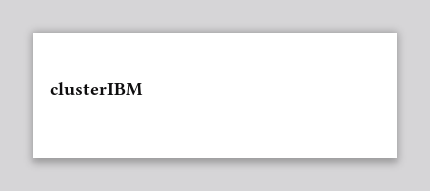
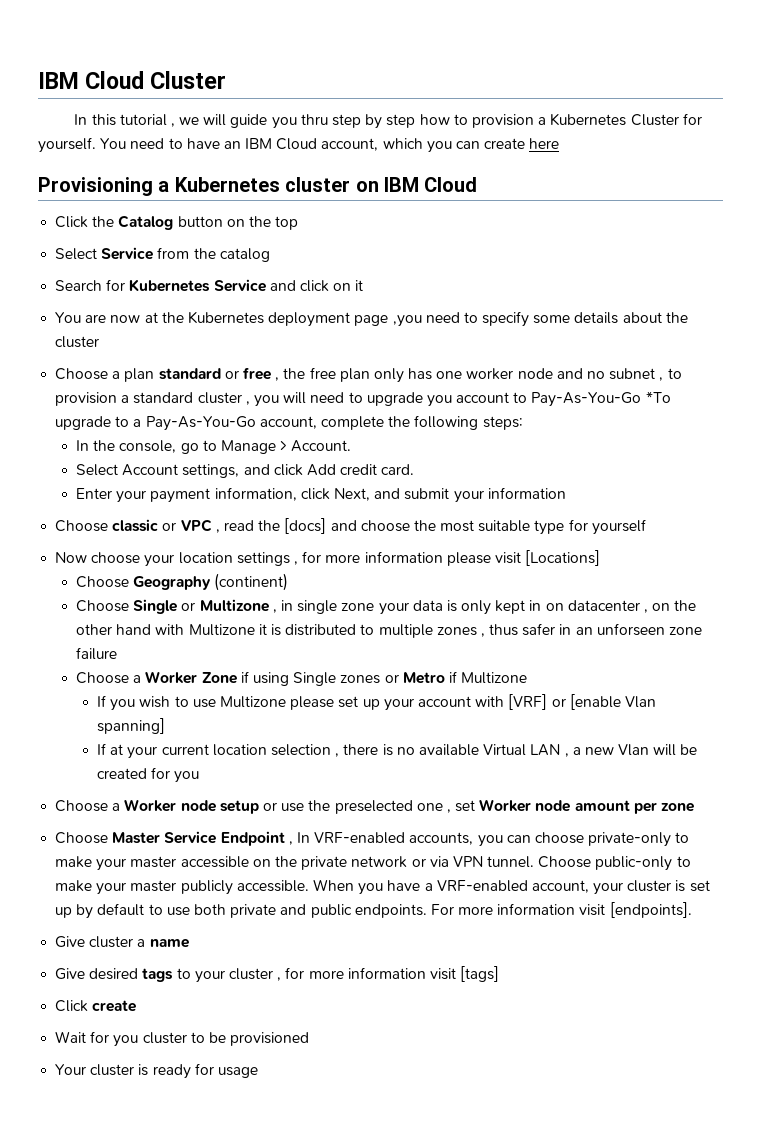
[50,82,143,96] clusterIBM -> [38,71,227,89] [74,113,702,129] [38,137,560,153] [38,177,478,196] [55,215,299,230] [55,247,270,262] [55,279,364,292] [55,311,688,327] [55,336,100,348] [55,367,682,383] [55,391,671,407] [55,415,523,431] [76,440,352,454] [76,464,415,478] [76,487,566,503] [55,518,646,535] [55,550,601,567] [76,573,289,591] [76,599,697,615] [76,623,703,638] [76,647,118,660] [76,671,528,686] [97,694,656,711] [97,718,166,734] [97,743,698,759] [97,767,200,783] [55,799,695,814] [55,831,690,847] [55,856,691,871] [55,879,710,895] [55,902,692,919] [55,936,189,948] [55,966,500,983] [55,1000,137,1012] [55,1031,310,1047] [55,1063,258,1079] IBM Cloud Cluster // In this tutorial , we will guide you thru step by step how to provision a Kubernetes Cluster for yourself. You need to have an IBM Cloud account, which you can create here // Provisioning a Kubernetes cluster on IBM Cloud // Click the Catalog button on the top // Select Service from the catalog // Search for Kubernetes Service and click on it // You are now at the Kubernetes deployment page ,you need to specify some details about the cluster // Choose a plan standard or free , the free plan only has one worker node and no subnet , to provision a standard cluster , you will need to upgrade you account to Pay-As-You-Go *To upgrade to a Pay-As-You-Go account, complete the following steps: // In the console, go to Manage > Account. // Select Account settings, and click Add credit card. // Enter your payment information, click Next, and submit your information // Choose classic or VPC , read the [docs] and choose the most suitable type for yourself // Now choose your location settings , for more information please visit [Locations] // Choose Geography (continent) // Choose Single or Multizone , in single zone your data is only kept in on datacenter , on the other hand with Multizone it is distributed to multiple zones , thus safer in an unforseen zone failure // Choose a Worker Zone if using Single zones or Metro if Multizone // If you wish to use Multizone please set up your account with [VRF] or [enable Vlan spanning] // If at your current location selection , there is no available Virtual LAN , a new Vlan will be created for you // Choose a Worker node setup or use the preselected one , set Worker node amount per zone // Choose Master Service Endpoint , In VRF-enabled accounts, you can choose private-only to make your master accessible on the private network or via VPN tunnel. Choose public-only to make your master publicly accessible. When you have a VRF-enabled account, your cluster is set up by default to use both private and public endpoints. For more information visit [endpoints]. // Give cluster a name // Give desired tags to your cluster , for more information visit [tags] // Click create // Wait for you cluster to be provisioned // Your cluster is ready for usage

